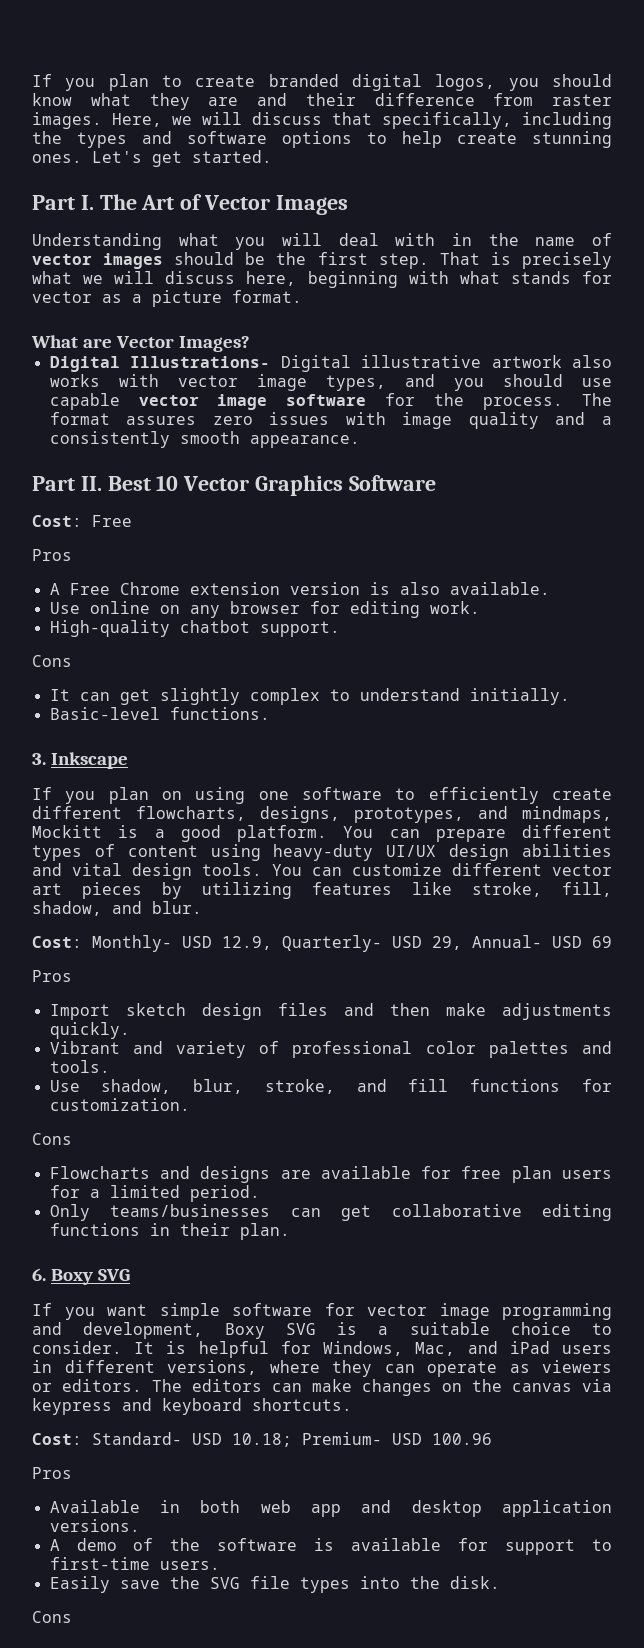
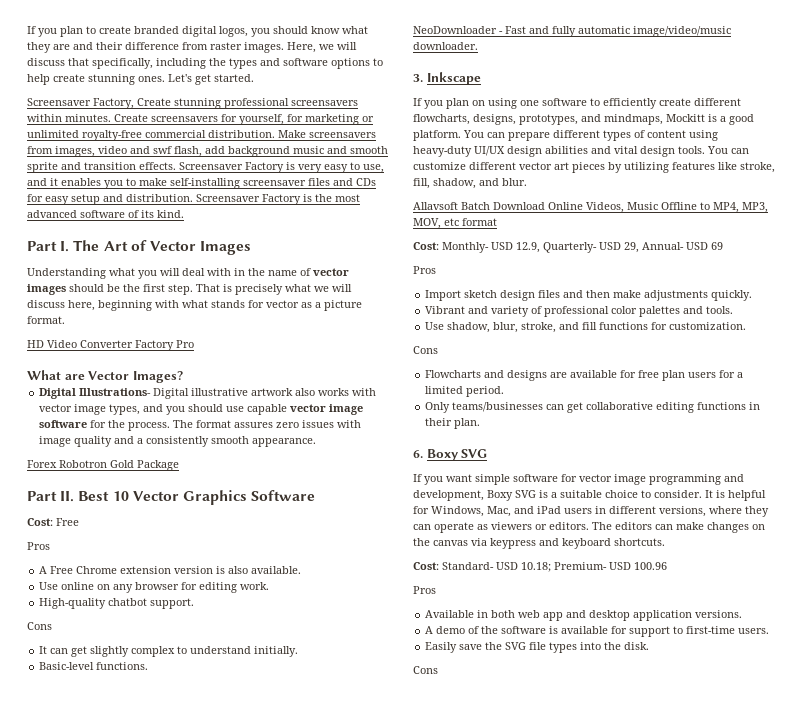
(272, 156) none -> [27,98,358,109] [27,114,374,125] [27,130,376,141] [27,146,388,157] [27,162,384,173] [27,178,376,189] [27,194,360,205] [27,210,184,218] // Screensaver Factory, Create stunning professional screensavers within minutes. Create screensavers for yourself, for marketing or unlimited royalty-free commercial distribution. Make screensavers from images, video and swf flash, add background music and smooth sprite and transition effects. Screensaver Factory is very easy to use, and it enables you to make self-installing screensaver files and CDs for easy setup and distribution. Screensaver Factory is the most advanced software of its kind.
(302, 296) none -> [27,340,194,351] // HD Video Converter Factory Pro
(360, 441) none -> [27,460,179,471] // Forex Robotron Gold Package
(270, 713) none -> [413,26,731,37] [413,42,478,50] // NeoDownloader - Fast and fully automatic image/video/music downloader.
(202, 907) none -> [413,202,768,213] [413,218,497,229] // Allavsoft Batch Download Online Videos, Music Offline to MP4, MP3, MOV, etc format

